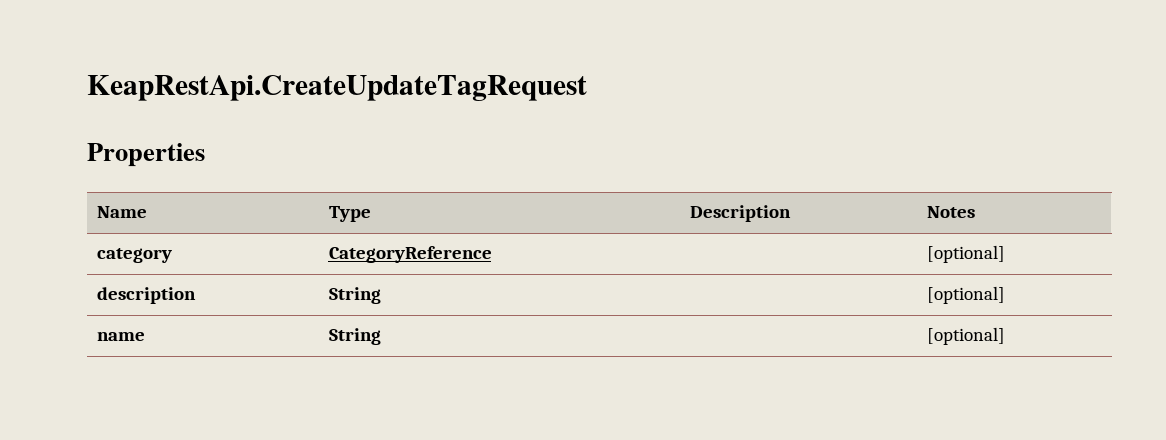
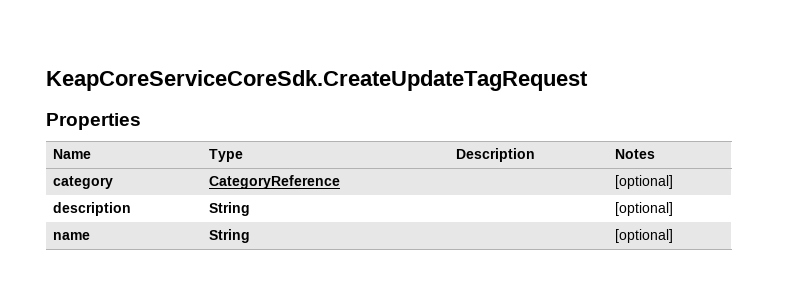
[87,75,587,101] KeapRestApi.CreateUpdateTagRequest -> [46,70,588,91] KeapCoreServiceCoreSdk.CreateUpdateTagRequest

